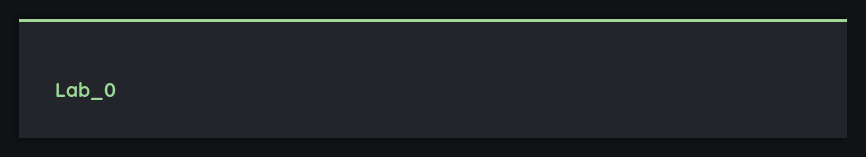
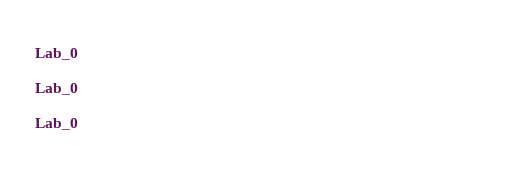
[55,82,116,100] Lab_0 -> [35,48,78,60] [35,83,78,95] [35,118,78,130] Lab_0 // Lab_0 // Lab_0

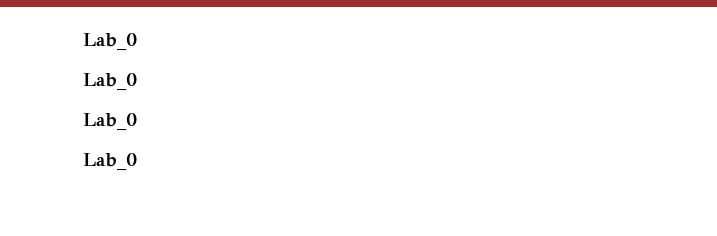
[35,48,78,60] [35,83,78,95] [35,118,78,130] Lab_0 // Lab_0 // Lab_0 -> [83,33,137,51] [83,73,137,91] [83,113,137,131] [83,153,137,171] Lab_0 // Lab_0 // Lab_0 // Lab_0

